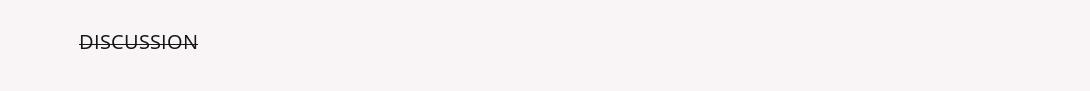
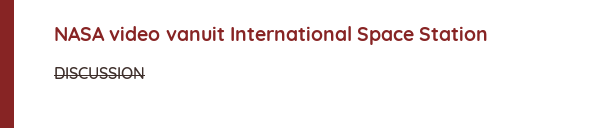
(79, 42) none -> [54,26,489,45] NASA video vanuit International Space Station //

